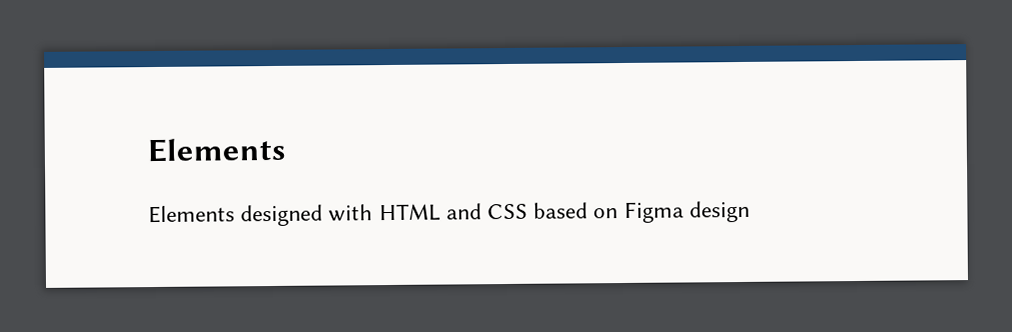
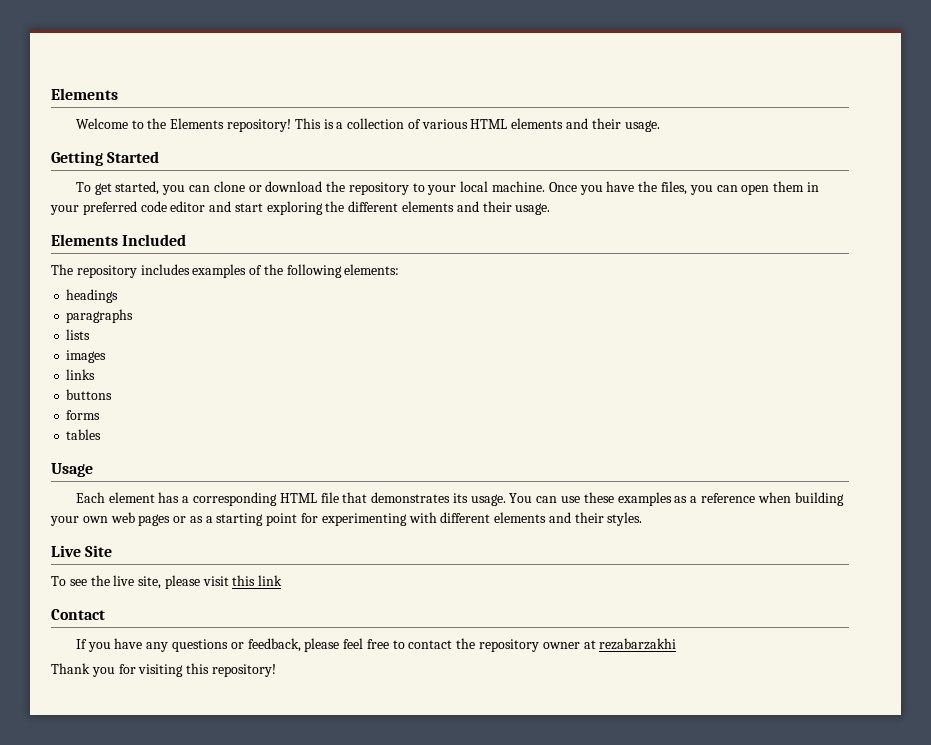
[148,200,750,227] Elements designed with HTML and CSS based on Figma design -> [75,118,660,132] [51,151,160,166] [75,181,819,195] [50,201,551,215] [51,234,187,246] [51,264,400,278] [66,289,119,303] [66,309,134,323] [66,329,91,340] [66,350,107,363] [66,369,96,380] [66,389,113,400] [66,410,101,420] [66,429,102,440] [51,463,93,477] [75,492,844,506] [50,512,643,526] [51,545,113,557] [51,575,283,589] [51,609,105,620] [75,638,677,652] [51,663,276,677] Welcome to the Elements repository! This is a collection of various HTML elements and their usage. // Getting Started // To get started, you can clone or download the repository to your local machine. Once you have the files, you can open them in your preferred code editor and start exploring the different elements and their usage. // Elements Included // The repository includes examples of the following elements: // headings // paragraphs // lists // images // links // buttons // forms // tables // Usage // Each element has a corresponding HTML file that demonstrates its usage. You can use these examples as a reference when building your own web pages or as a starting point for experimenting with different elements and their styles. // Live Site // To see the live site, please visit this link // Contact // If you have any questions or feedback, please feel free to contact the repository owner at rezabarzakhi // Thank you for visiting this repository!

